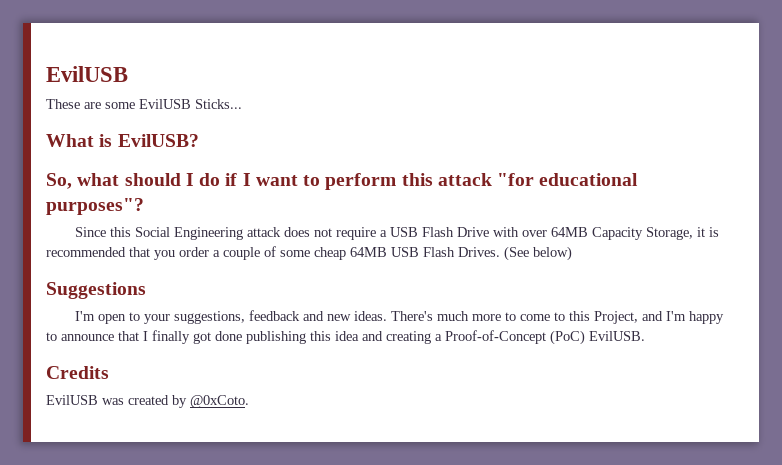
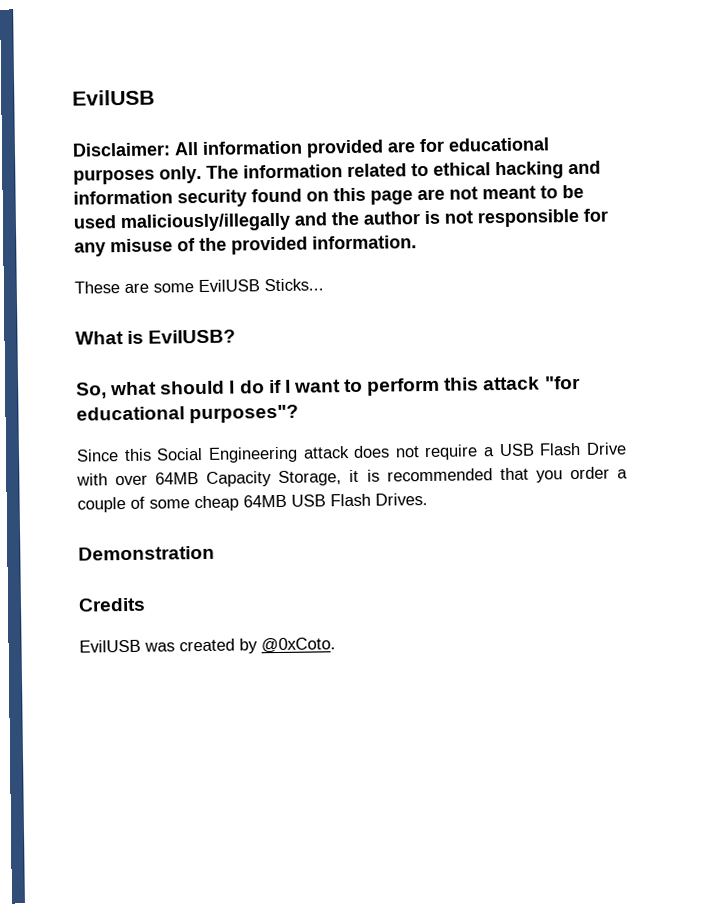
[46,66,128,82] EvilUSB -> [72,89,155,106] [72,137,550,158] [73,160,601,185] [73,184,584,208] [73,208,608,233] [74,235,417,257] EvilUSB // Disclaimer: All information provided are for educational purposes only. The information related to ethical hacking and information security found on this page are not meant to be used maliciously/illegally and the author is not responsible for any misuse of the provided information.
[504,246,572,261] [46,282,146,299] [74,310,724,324] [46,330,645,345] (See below) // Suggestions // I'm open to your suggestions, feedback and new ideas. There's much more to come to this Project, and I'm happy to announce that I finally got done publishing this idea and creating a Proof-of-Concept (PoC) EvilUSB. -> [78,545,215,561] // Demonstration

